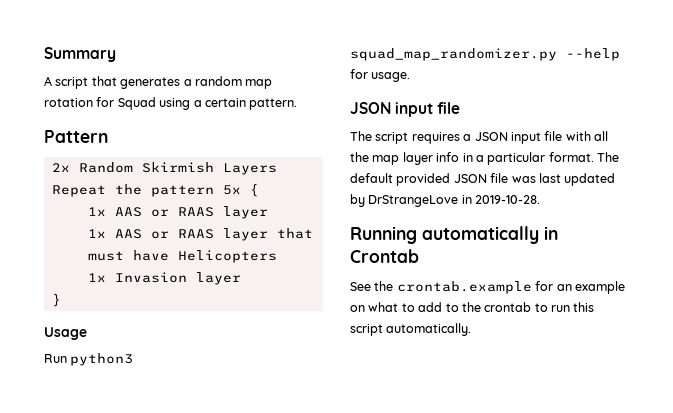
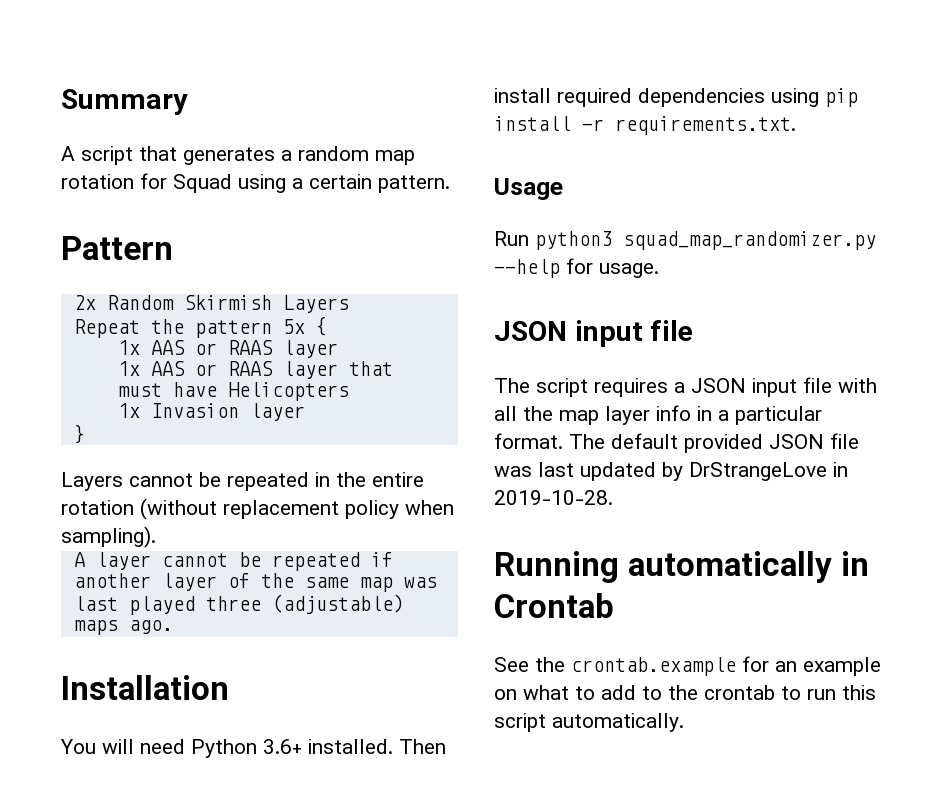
(61, 300) none -> [61,472,424,491] [61,498,454,520] [61,526,156,548] [73,552,393,571] [73,573,437,592] [73,594,404,615] [73,620,173,635] [61,675,229,700] [60,739,446,758] [494,88,858,107] [494,116,796,135] // Layers cannot be repeated in the entire rotation (without replacement policy when sampling). // A layer cannot be repeated if another layer of the same map was last played three (adjustable) maps ago. // Installation // You will need Python 3.6+ installed. Then install required dependencies using pip install -r requirements.txt.

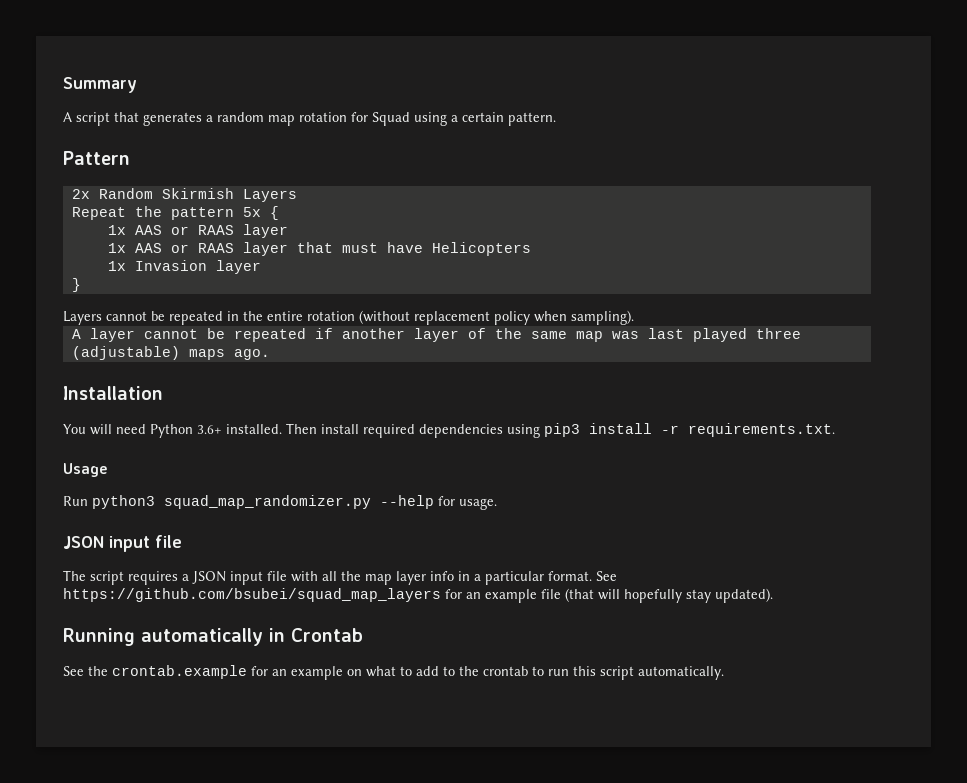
[825,88,858,107] pip -> [544,423,580,437] pip3
[569,433,859,453] [494,462,848,481] [494,490,613,505] The default provided JSON file was last updated by DrStrangeLove in 2019-10-28. -> [596,571,617,581] [63,588,773,603] See https://github.com/bsubei/squad_map_layers for an example file (that will hopefully stay updated).

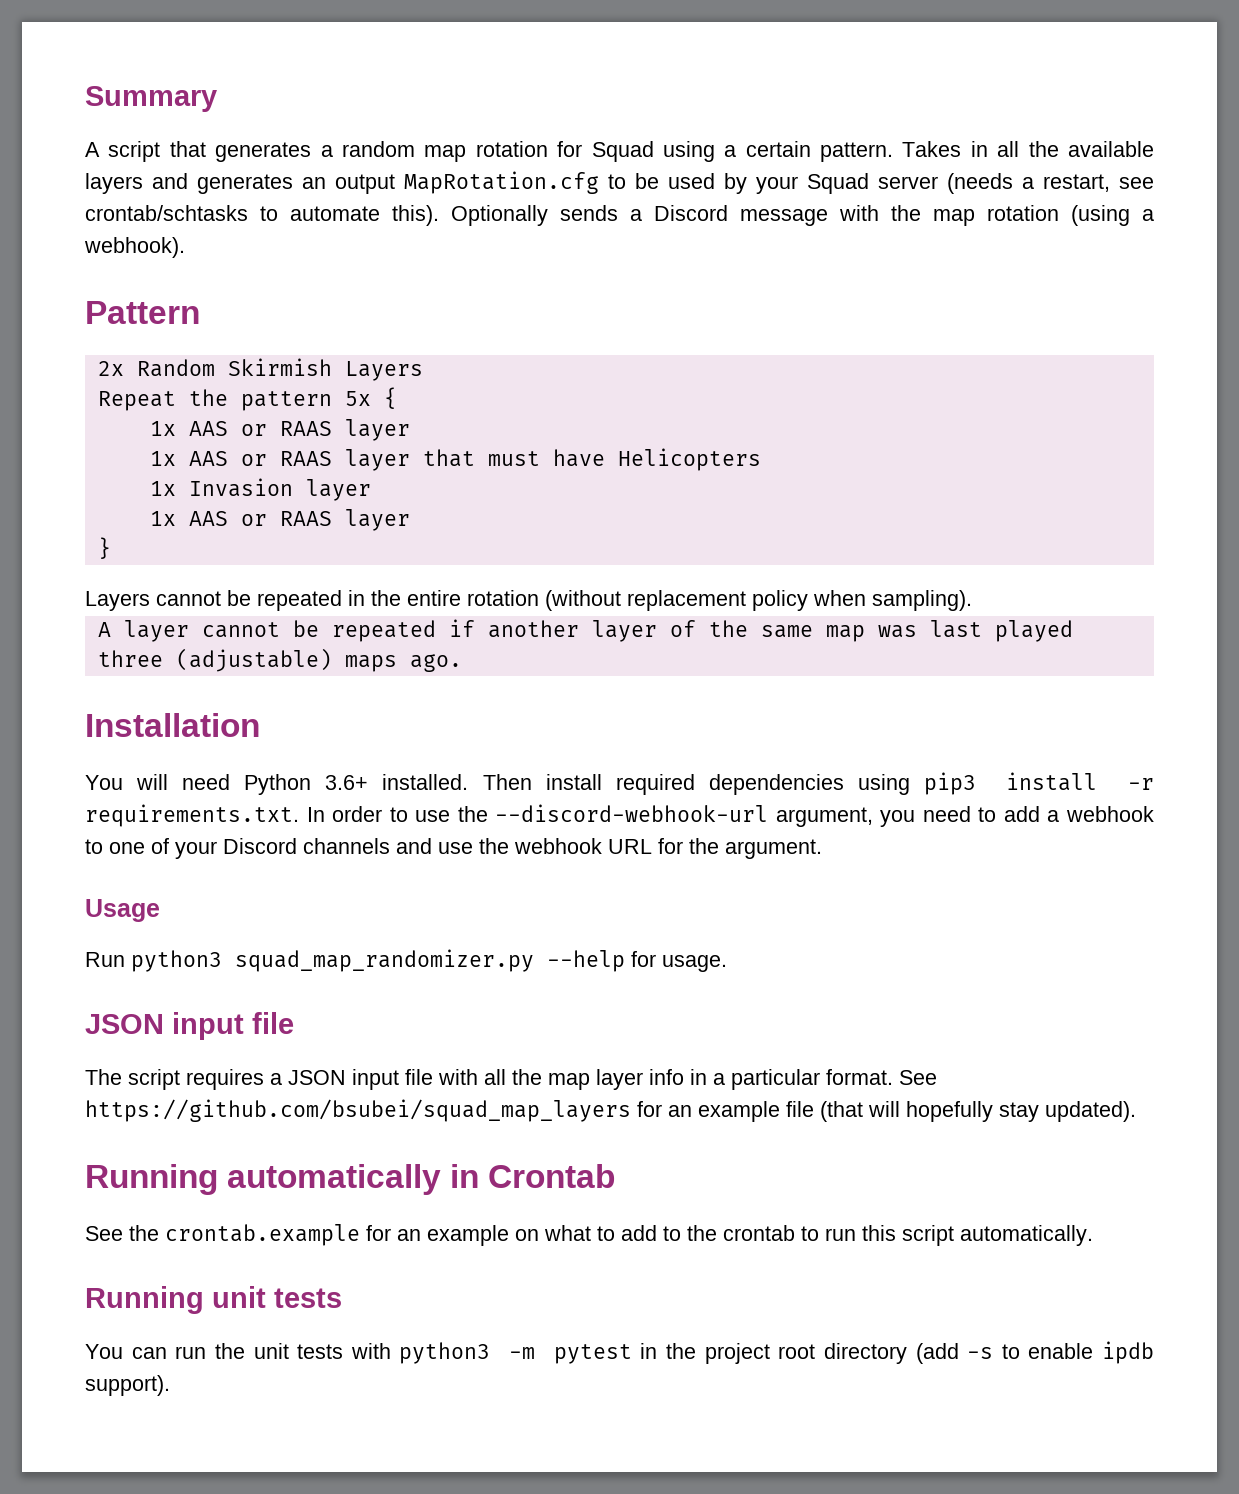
(556, 119) none -> [902,141,1155,157] [85,171,1154,194] [85,205,1154,226] [84,237,185,258] Takes in all the available layers and generates an output MapRotation.cfg to be used by your Squad server (needs a restart, see crontab/schtasks to automate this). Optionally sends a Discord message with the map rotation (using a webhook).
(261, 267) none -> [149,509,410,531] // 1x AAS or RAAS layer
(835, 430) none -> [306,804,1154,827] [85,838,822,859] In order to use the --discord-webhook-url argument, you need to add a webhook to one of your Discord channels and use the webhook URL for the argument.
(724, 673) none -> [85,1286,342,1314] [85,1341,1154,1364] [85,1375,170,1396] // Running unit tests // You can run the unit tests with python3 -m pytest in the project root directory (add -s to enable ipdb support).

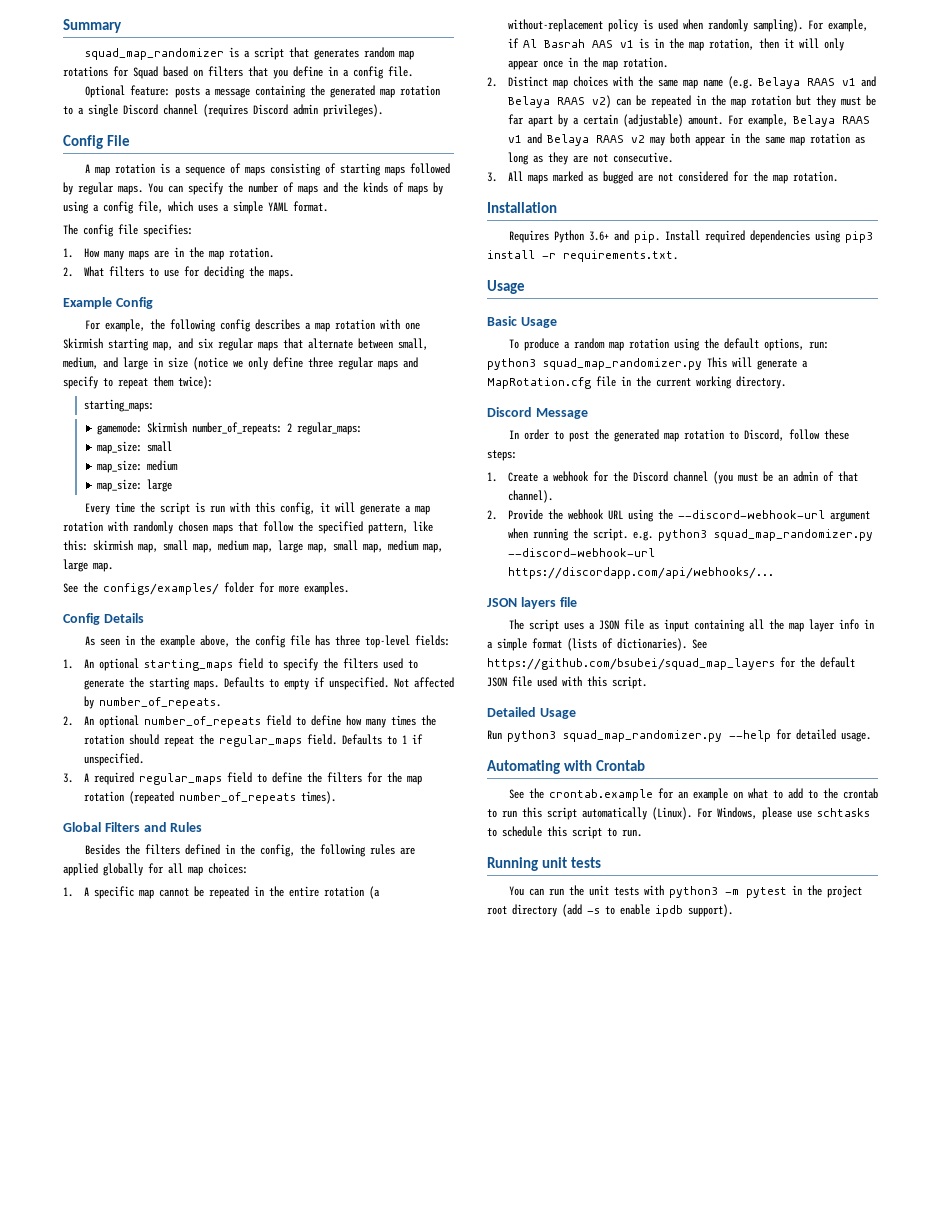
[85,142,100,157] A -> [84,47,250,60] squad_map_randomizer is a
[320,141,548,162] a random map rotation -> [363,47,414,60] [63,66,108,77] random map rotations
[662,141,1155,162] [85,171,1154,194] [85,205,1154,226] [84,237,185,258] [85,301,200,324] [97,358,423,381] [97,387,397,411] [149,419,410,441] [149,448,761,471] [149,478,371,501] [149,509,410,531] [97,537,111,559] [85,591,150,611] using a certain pattern. Takes in all the available layers and generates an output MapRotation.cfg to be used by your Squad server (needs a restart, see crontab/schtasks to automate this). Optionally sends a Discord message with the map rotation (using a webhook). // Pattern // 2x Random Skirmish Layers // Repeat the pattern 5x { // 1x AAS or RAAS layer // 1x AAS or RAAS layer that must have Helicopters // 1x Invasion layer // 1x AAS or RAAS layer // } // Layers -> [163,66,413,79] [84,85,440,98] [63,104,383,117] [63,135,131,149] [84,163,450,176] [63,182,443,195] [63,201,328,214] [63,224,193,237] [63,247,274,260] [63,266,294,279] [63,297,153,309] [84,319,420,332] [63,338,428,351] [63,357,418,370] [63,376,213,389] [83,399,154,412] [96,422,362,435] [96,441,172,454] [96,460,178,473] [96,479,172,492] [84,502,430,515] [63,521,433,534] [63,540,443,553] [63,559,113,572] [63,582,349,595] [63,613,144,625] [84,635,450,648] [63,658,418,671] [83,677,454,690] [83,696,221,709] [63,715,436,728] [83,734,423,747] [83,753,144,766] [63,772,422,785] [83,791,336,804] [63,822,203,832] [84,844,415,857] [63,863,248,876] [63,886,154,899] based on filters that you define in a config file. // Optional feature: posts a message containing the generated map rotation to a single Discord channel (requires Discord admin privileges). // Config File // A map rotation is a sequence of maps consisting of starting maps followed by regular maps. You can specify the number of maps and the kinds of maps by using a config file, which uses a simple YAML format. // The config file specifies: // 1. How many maps are in the map rotation. // 2. What filters to use for deciding the maps. // Example Config // For example, the following config describes a map rotation with one Skirmish starting map, and six regular maps that alternate between small, medium, and large in size (notice we only define three regular maps and specify to repeat them twice): // starting_maps: // gamemode: Skirmish number_of_repeats: 2 regular_maps: // map_size: small // map_size: medium // map_size: large // Every time the script is run with this config, it will generate a map rotation with randomly chosen maps that follow the specified pattern, like this: skirmish map, small map, medium map, large map, small map, medium map, large map. // See the configs/examples/ folder for more examples. // Config Details // As seen in the example above, the config file has three top-level fields: // 1. An optional starting_maps field to specify the filters used to generate the starting maps. Defaults to empty if unspecified. Not affected by number_of_repeats. // 2. An optional number_of_repeats field to define how many times the rotation should repeat the regular_maps field. Defaults to 1 if unspecified. // 3. A required regular_maps field to define the filters for the map rotation (repeated number_of_repeats times). // Global Filters and Rules // Besides the filters defined in the config, the following rules are applied globally for all map choices: // 1. A specific map
[545,590,972,611] [97,619,1073,642] [97,648,462,672] [85,713,260,737] [85,774,602,795] (without replacement policy when sampling). // A layer cannot be repeated if another layer of the same map was last played three (adjustable) maps ago. // Installation // You will need Python 3.6+ installed. Then install -> [368,886,380,899] [507,19,868,32] [507,38,844,51] [507,57,668,70] [487,76,876,89] [507,95,876,108] [507,114,870,127] [507,133,865,146] [507,152,673,165] [487,171,838,184] [487,202,557,213] [508,230,700,243] (a without-replacement policy is used when randomly sampling). For example, if Al Basrah AAS v1 is in the map rotation, then it will only appear once in the map rotation. // 2. Distinct map choices with the same map name (e.g. Belaya RAAS v1 and Belaya RAAS v2) can be repeated in the map rotation but they must be far apart by a certain (adjustable) amount. For example, Belaya RAAS v1 and Belaya RAAS v2 may both appear in the same map rotation as long as they are not consecutive. // 3. All maps marked as bugged are not considered for the map rotation. // Installation // Requires Python 3.6+ and pip. Install
[306,804,1154,827] [85,838,822,859] In order to use the --discord-webhook-url argument, you need to add a webhook to one of your Discord channels and use the webhook URL for the argument. // -> [487,280,525,294] [487,316,557,328] [508,338,829,351] [487,357,808,370] [487,376,786,389] [487,407,588,419] [508,429,849,442] [487,450,517,461] [487,471,858,484] [507,490,553,503] [487,509,870,522] [507,528,873,541] [507,548,655,557] [507,567,774,579] [487,597,577,609] [508,619,874,632] [487,638,707,651] [487,657,855,670] [487,676,647,689] [487,707,536,717] // Usage // Basic Usage // To produce a random map rotation using the default options, run: python3 squad_map_randomizer.py This will generate a MapRotation.cfg file in the current working directory. // Discord Message // In order to post the generated map rotation to Discord, follow these steps: // 1. Create a webhook for the Discord channel (you must be an admin of that channel). // 2. Provide the webhook URL using the --discord-webhook-url argument when running the script. e.g. python3 squad_map_randomizer.py --discord-webhook-url https://discordapp.com/api/webhooks/... // JSON layers file // The script uses a JSON file as input containing all the map layer info in a simple format (lists of dictionaries). See https://github.com/bsubei/squad_map_layers for the default JSON file used with this script. // Detailed
(656, 959) none -> [796,729,836,740] detailed
[85,1012,294,1040] [85,1069,937,1090] [85,1099,1136,1122] [85,1164,480,1195] JSON input file // The script requires a JSON input file with all the map layer info in a particular format. See https://github.com/bsubei/squad_map_layers for an example file (that will hopefully stay updated). // Running automatically in -> [487,760,593,774] Automating with
[960,1225,1093,1246] automatically. -> [582,807,870,820] [487,826,642,839] automatically (Linux). For Windows, please use schtasks to schedule this script to run.

